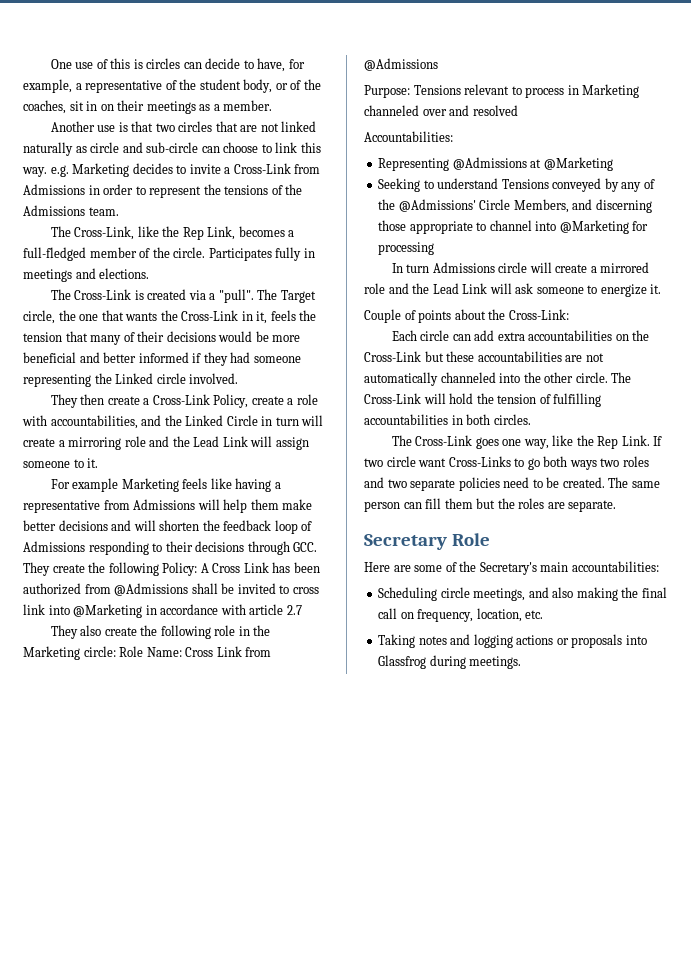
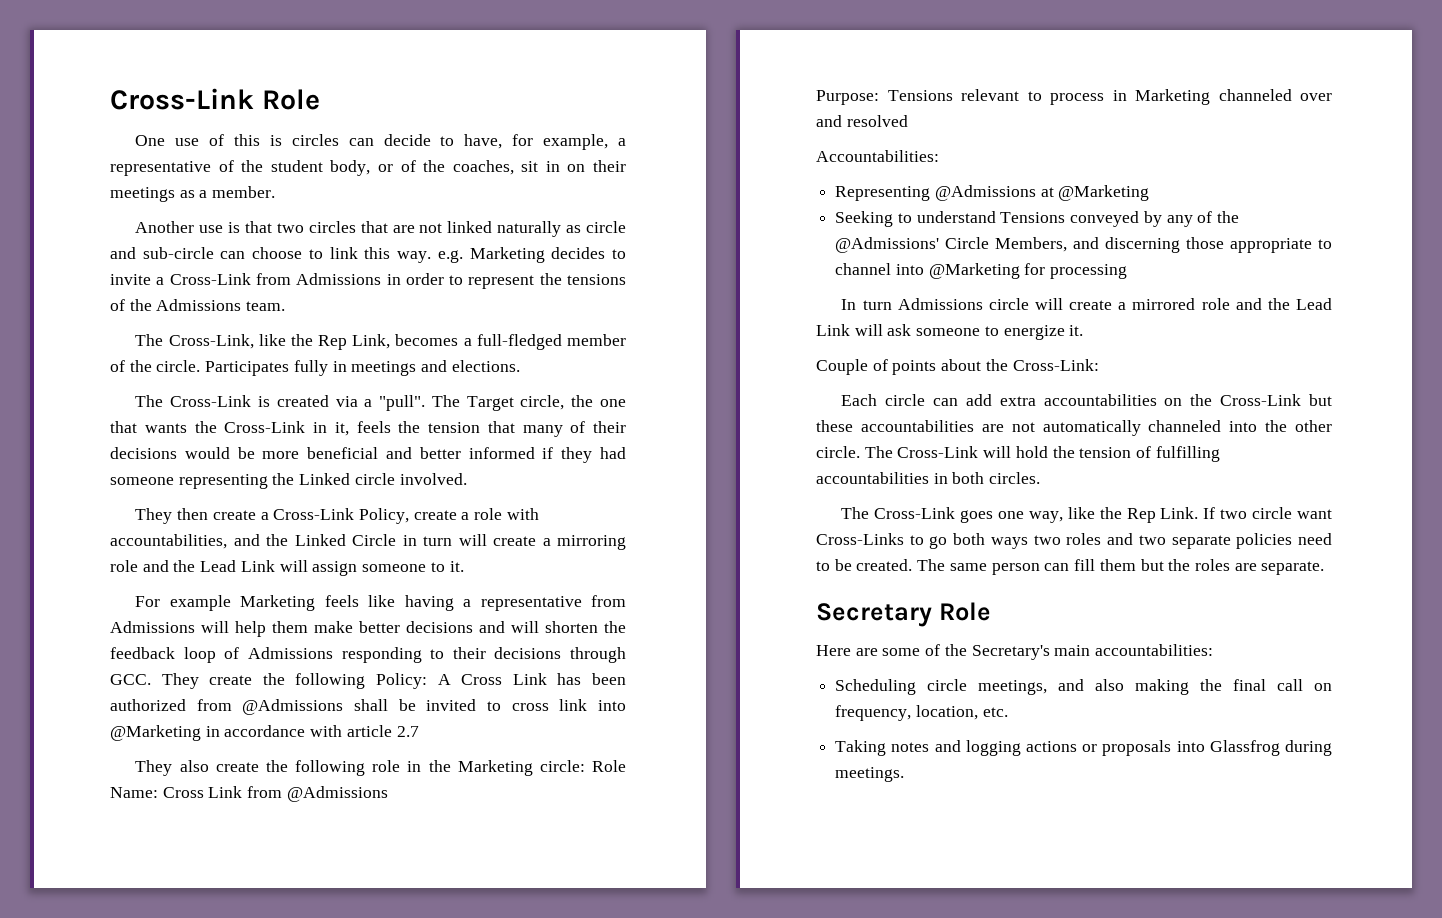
(50, 64) none -> [110,88,320,110] Cross-Link Role //

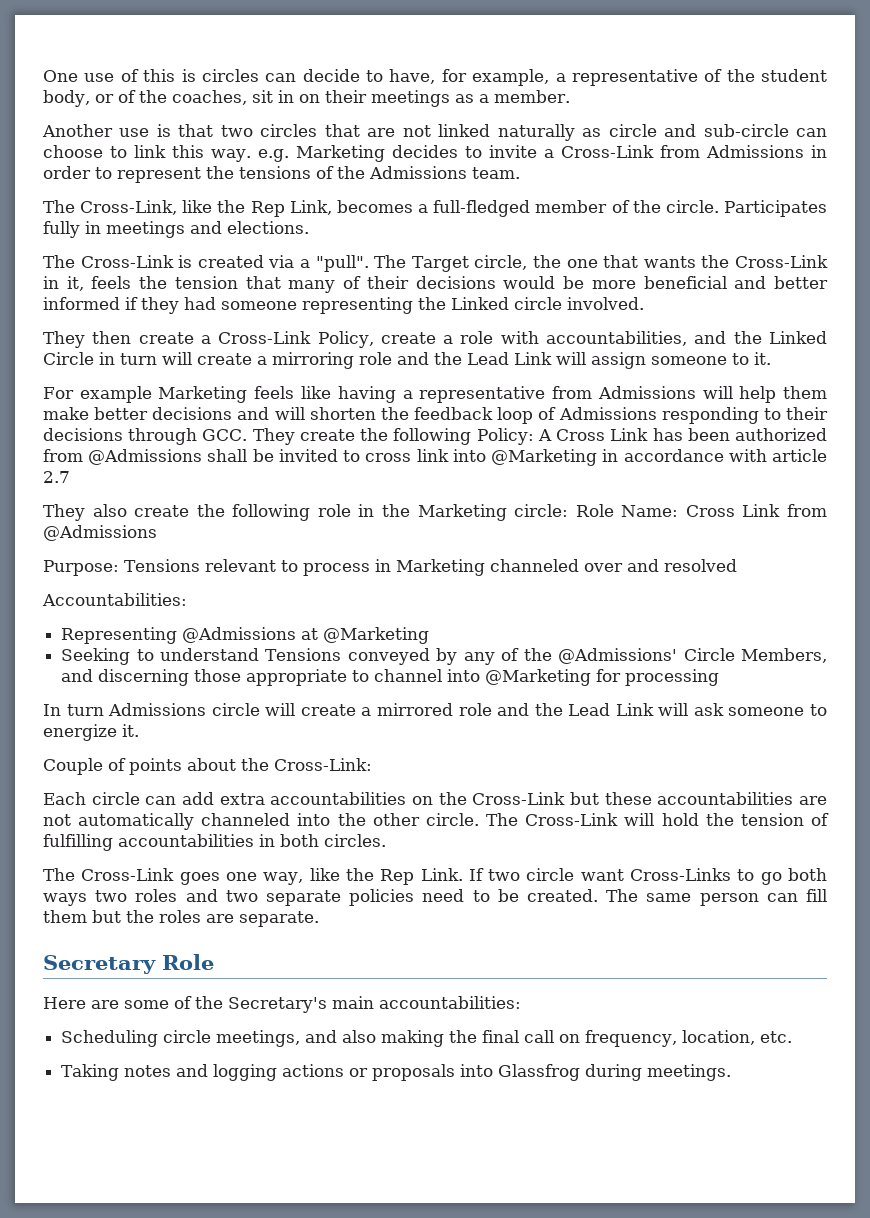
[110,88,320,110] Cross-Link Role // -> (43, 76) none

